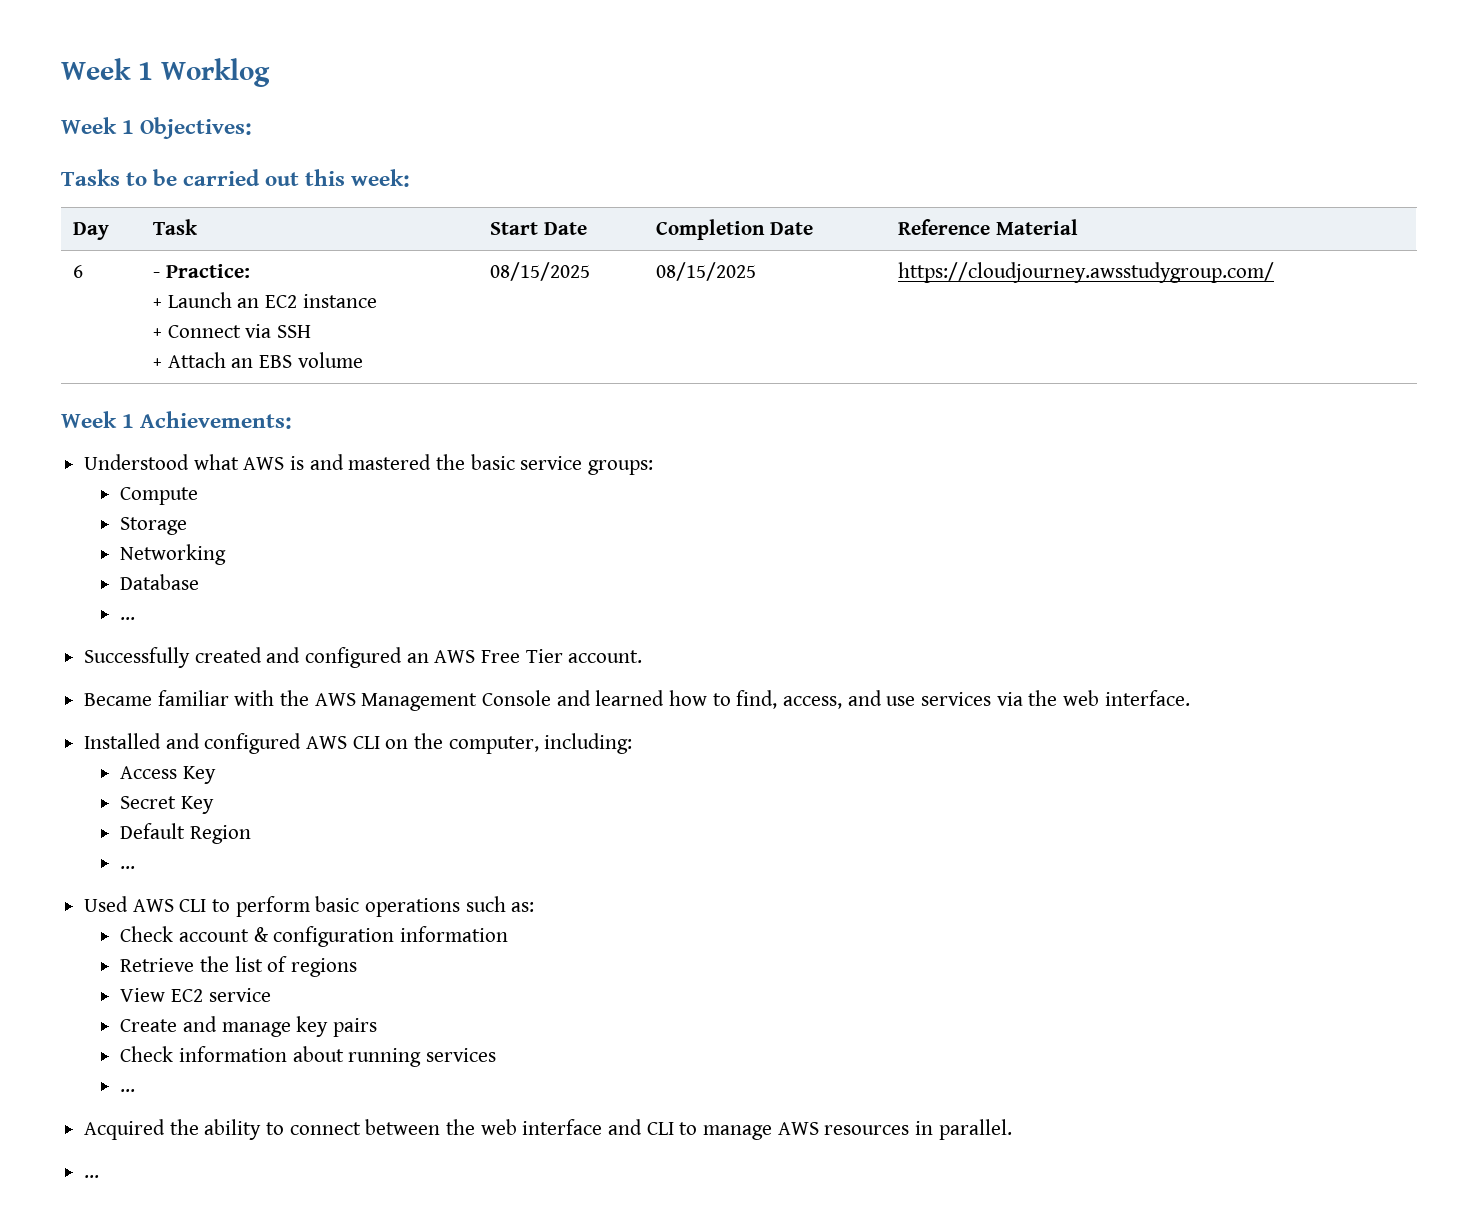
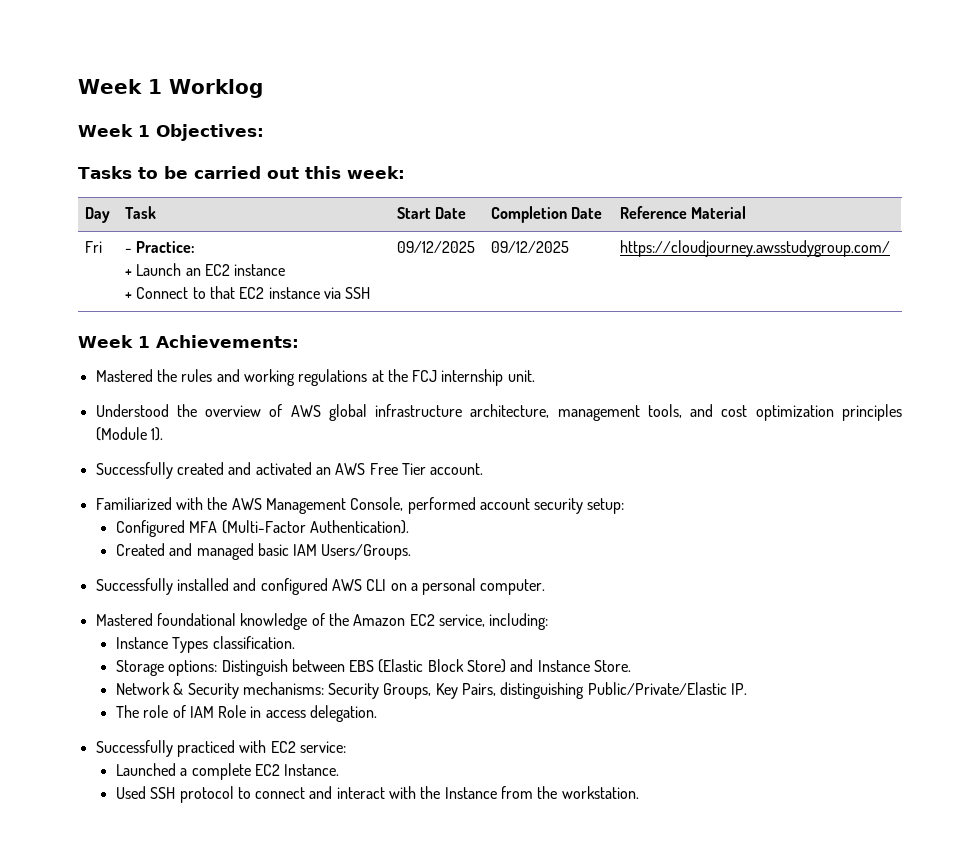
[72,265,83,278] 6 -> [85,241,103,253] Fri
[245,324,311,338] [152,352,363,368] [489,262,590,281] [655,262,756,281] [897,262,1274,283] [61,411,293,429] [84,454,654,475] [120,487,199,505] [120,517,188,535] [120,544,227,565] [120,574,200,590] [120,617,136,620] via SSH // + Attach an EBS volume | 08/15/2025 | 08/15/2025 | https://cloudjourney.awsstudygroup.com/ // Week 1 Achievements: // Understood what AWS is and mastered the basic service groups: // Compute // Storage // Networking // Database // ... -> [192,286,371,299] [397,241,476,253] [491,241,570,253] [620,240,891,257] [78,335,299,348] [95,369,535,386] [95,404,902,421] [95,427,163,441] to that EC2 instance via SSH | 09/12/2025 | 09/12/2025 | https://cloudjourney.awsstudygroup.com/ // Week 1 Achievements: // Mastered the rules and working regulations at the FCJ internship unit. // Understood the overview of AWS global infrastructure architecture, management tools, and cost optimization principles (Module 1).
[305,647,403,668] configured -> [255,462,312,475] activated
[84,690,229,706] Became familiar -> [95,497,172,510] Familiarized
[482,690,1190,709] [84,733,162,749] Console and learned how to find, access, and use services via the web interface. // Installed -> [350,497,625,514] [115,520,409,537] [115,543,412,560] [95,578,229,595] Console, performed account security setup: // Configured MFA (Multi-Factor Authentication). // Created and managed basic IAM Users/Groups. // Successfully installed
[414,733,633,754] [120,766,216,784] [120,796,214,814] [120,823,251,844] [120,866,136,869] [84,896,535,917] [120,926,508,947] [120,956,357,977] [120,988,271,1002] [120,1016,377,1037] [120,1046,496,1067] [120,1089,136,1092] [84,1119,1012,1140] [84,1175,100,1178] the computer, including: // Access Key // Secret Key // Default Region // ... // Used AWS CLI to perform basic operations such as: // Check account & configuration information // Retrieve the list of regions // View EC2 service // Create and manage key pairs // Check information about running services // ... // Acquired the ability to connect between the web interface and CLI to manage AWS resources in parallel. // ... -> [410,578,546,595] [95,613,549,630] [115,636,295,653] [115,659,632,676] [115,682,748,699] [115,705,378,722] [95,740,346,757] [115,763,340,780] [115,786,639,803] a personal computer. // Mastered foundational knowledge of the Amazon EC2 service, including: // Instance Types classification. // Storage options: Distinguish between EBS (Elastic Block Store) and Instance Store. // Network & Security mechanisms: Security Groups, Key Pairs, distinguishing Public/Private/Elastic IP. // The role of IAM Role in access delegation. // Successfully practiced with EC2 service: // Launched a complete EC2 Instance. // Used SSH protocol to connect and interact with the Instance from the workstation.

